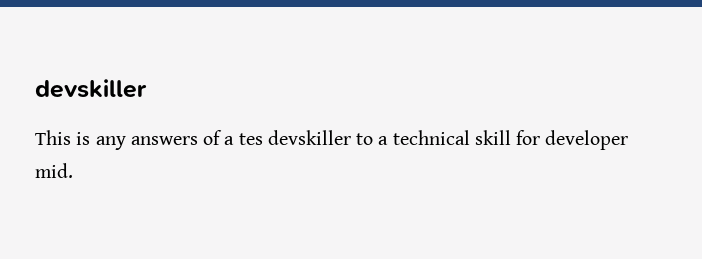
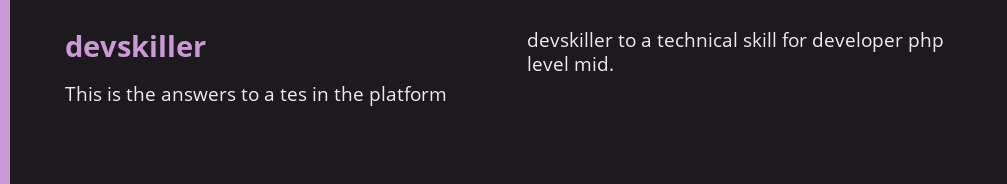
[95,130,263,150] any answers of a tes -> [126,86,447,106] the answers to a tes in the platform
(629, 140) none -> [908,32,944,52] [527,56,569,71] php level

